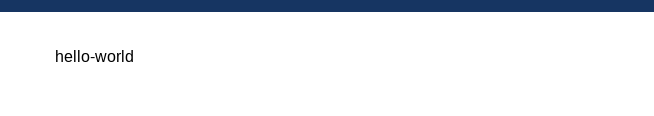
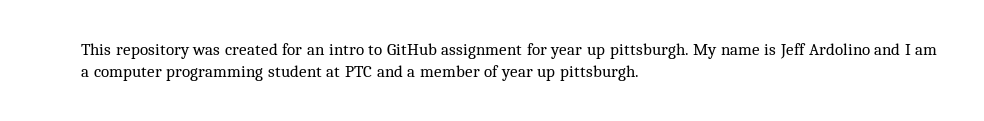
[55,50,134,62] hello-world -> [81,43,938,59] [81,65,640,81] This repository was created for an intro to GitHub assignment for year up pittsburgh. My name is Jeff Ardolino and I am a computer programming student at PTC and a member of year up pittsburgh.

